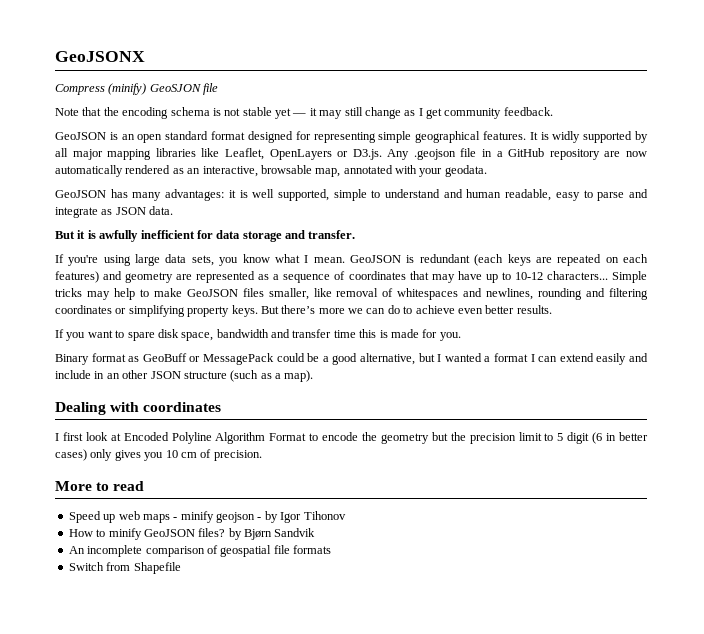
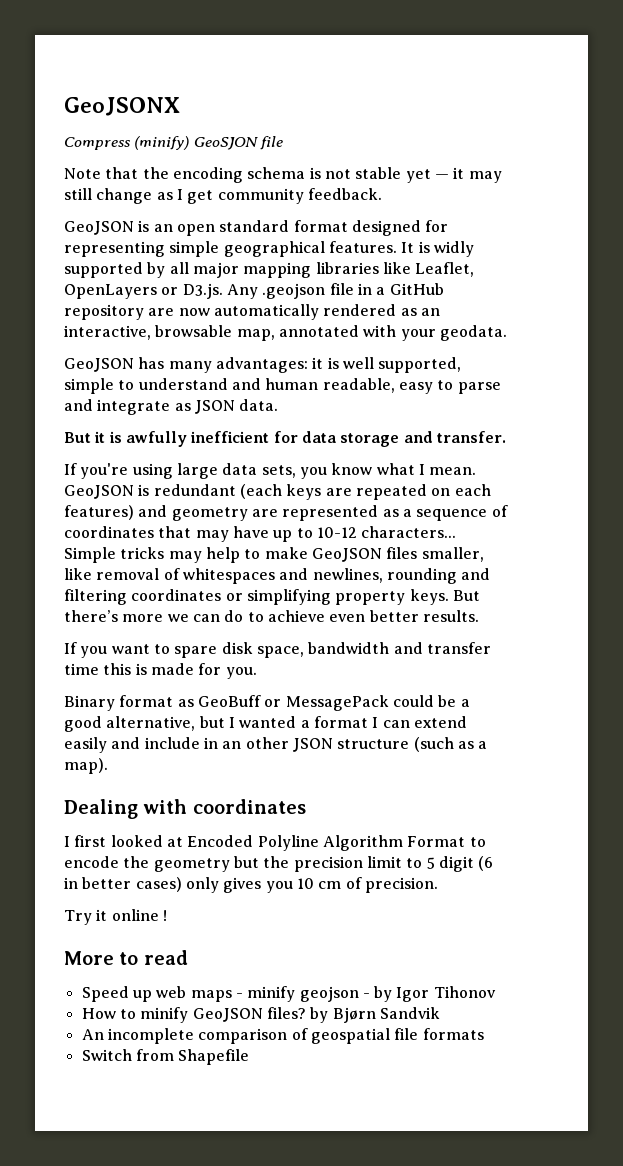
[85,432,108,441] look -> [110,835,163,847] looked
(262, 455) none -> [64,909,167,925] // Try it online !

